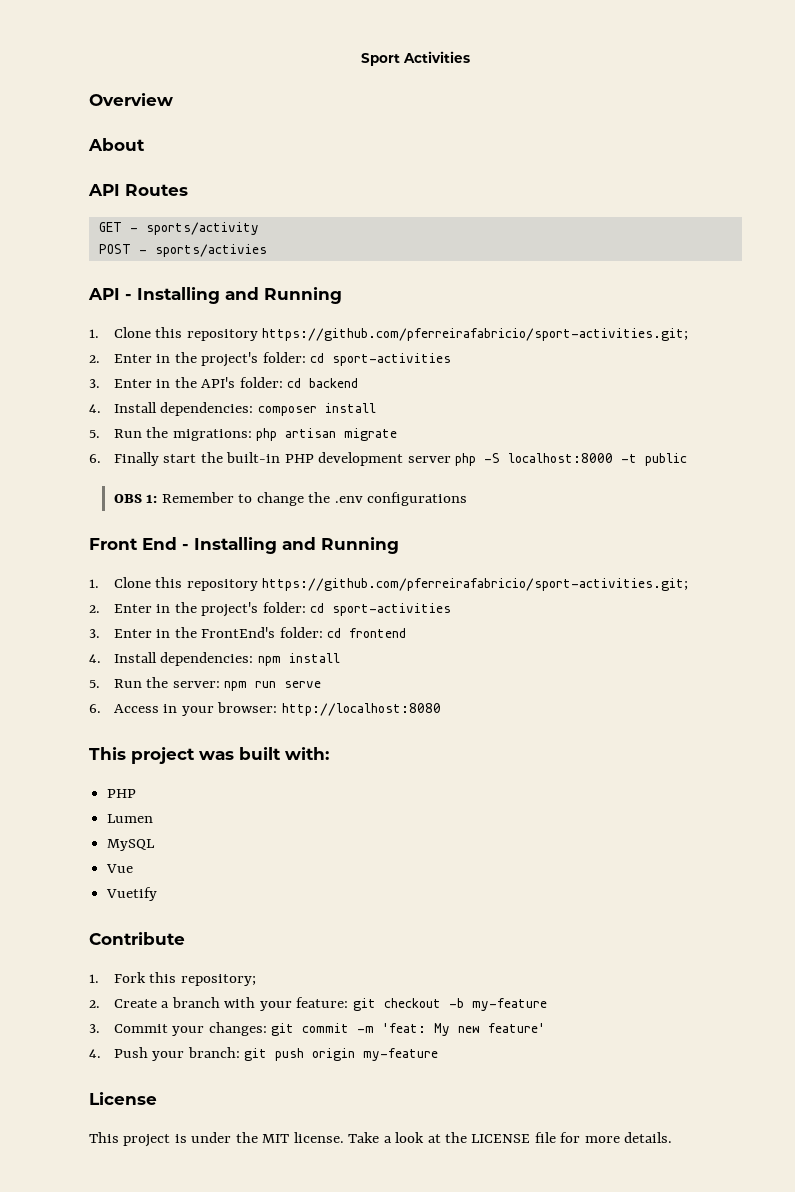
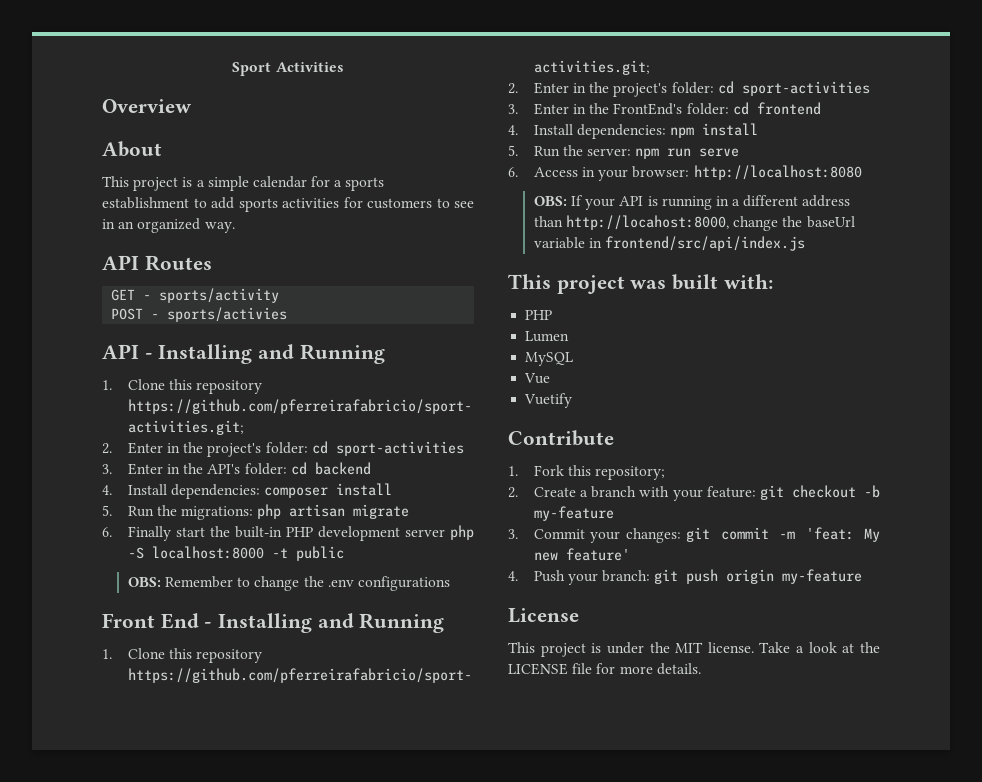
(145, 144) none -> [102,176,385,191] [102,197,474,212] [102,218,235,233] // This project is a simple calendar for a sports establishment to add sports activities for customers to see in an organized way.
[113,494,158,503] OBS 1: -> [127,577,161,587] OBS:
(441, 709) none -> [533,195,851,210] [533,215,855,231] [533,236,806,251] // OBS: If your API is running in a different address than http://locahost:8000, change the baseUrl variable in frontend/src/api/index.js

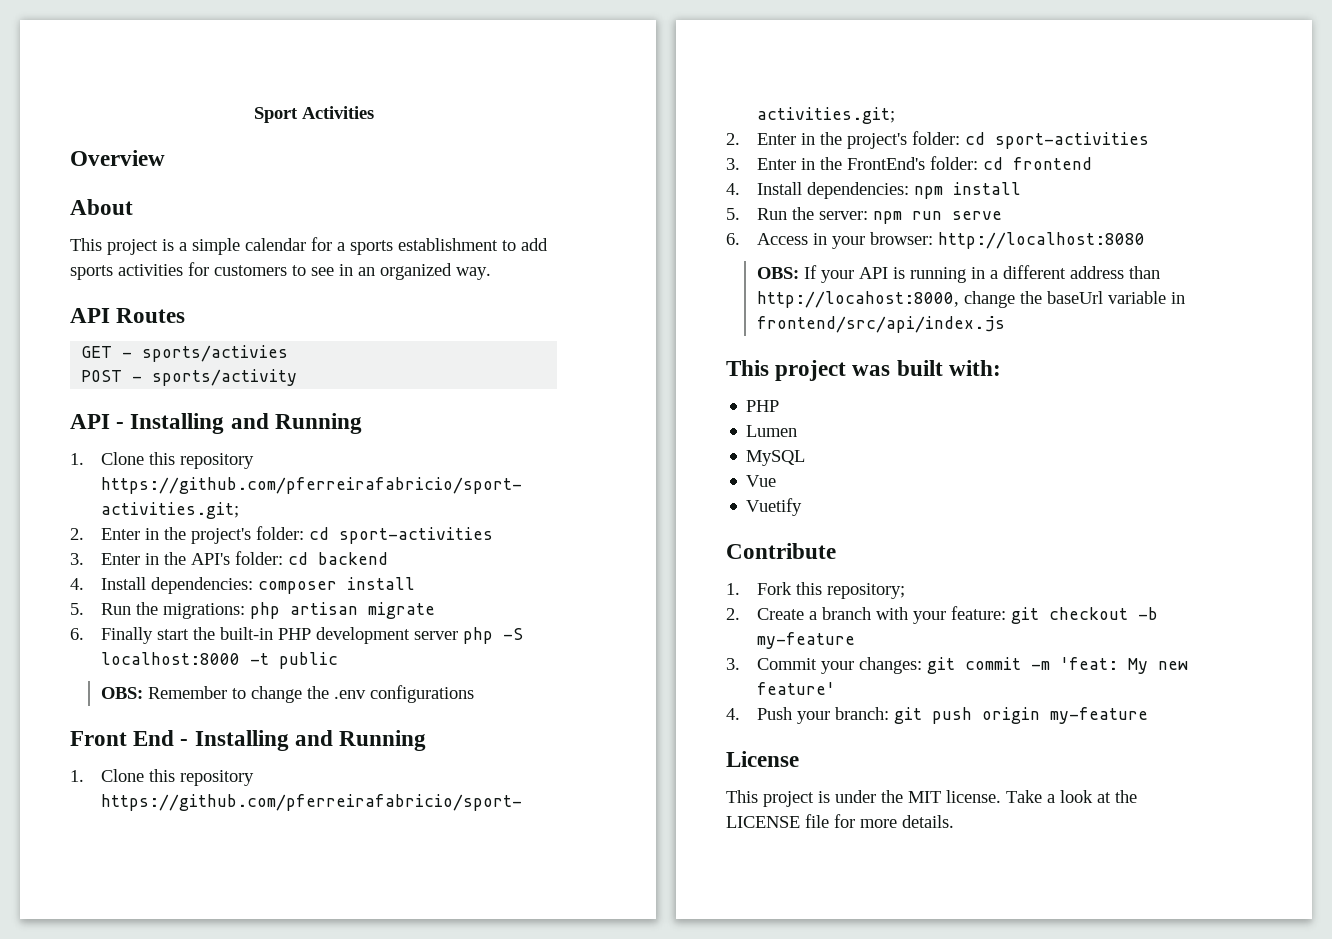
[159,288,280,303] sports/activity -> [142,345,289,362] sports/activies
[167,307,288,322] sports/activies -> [152,369,298,386] sports/activity

